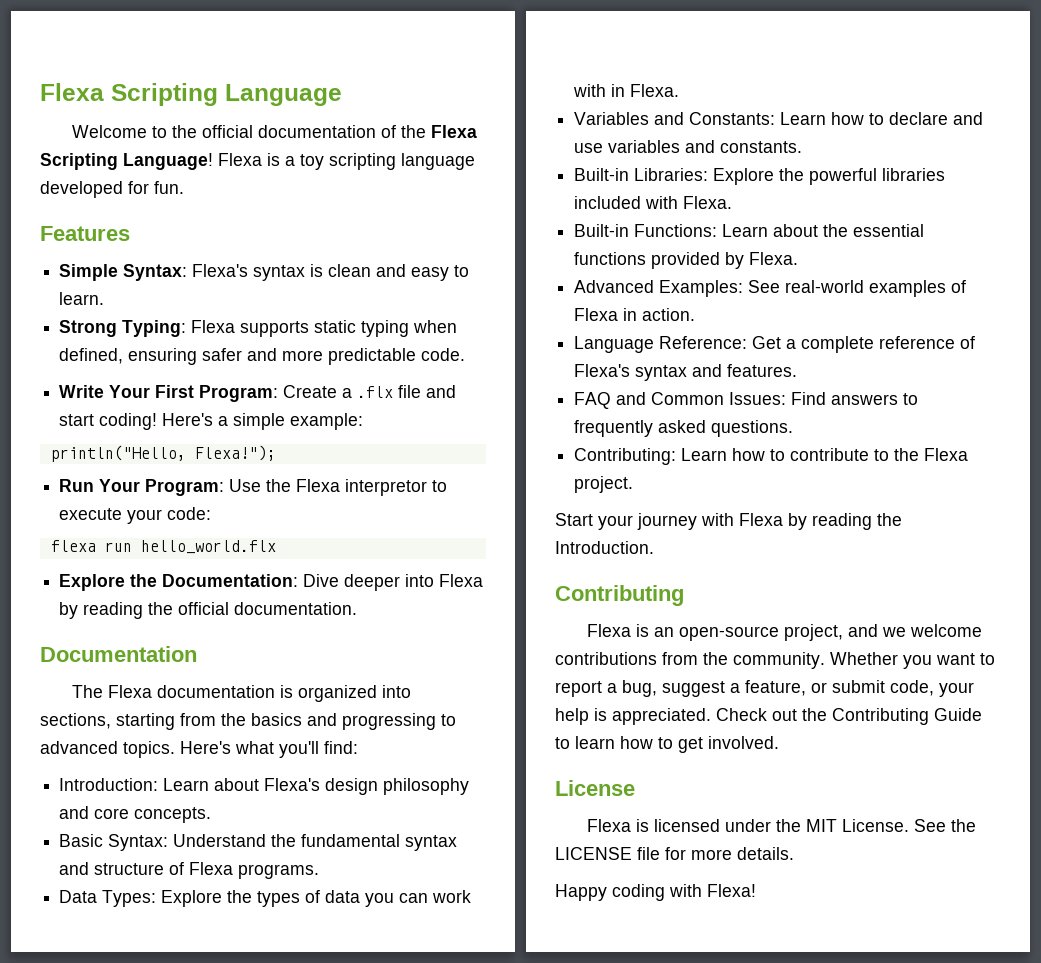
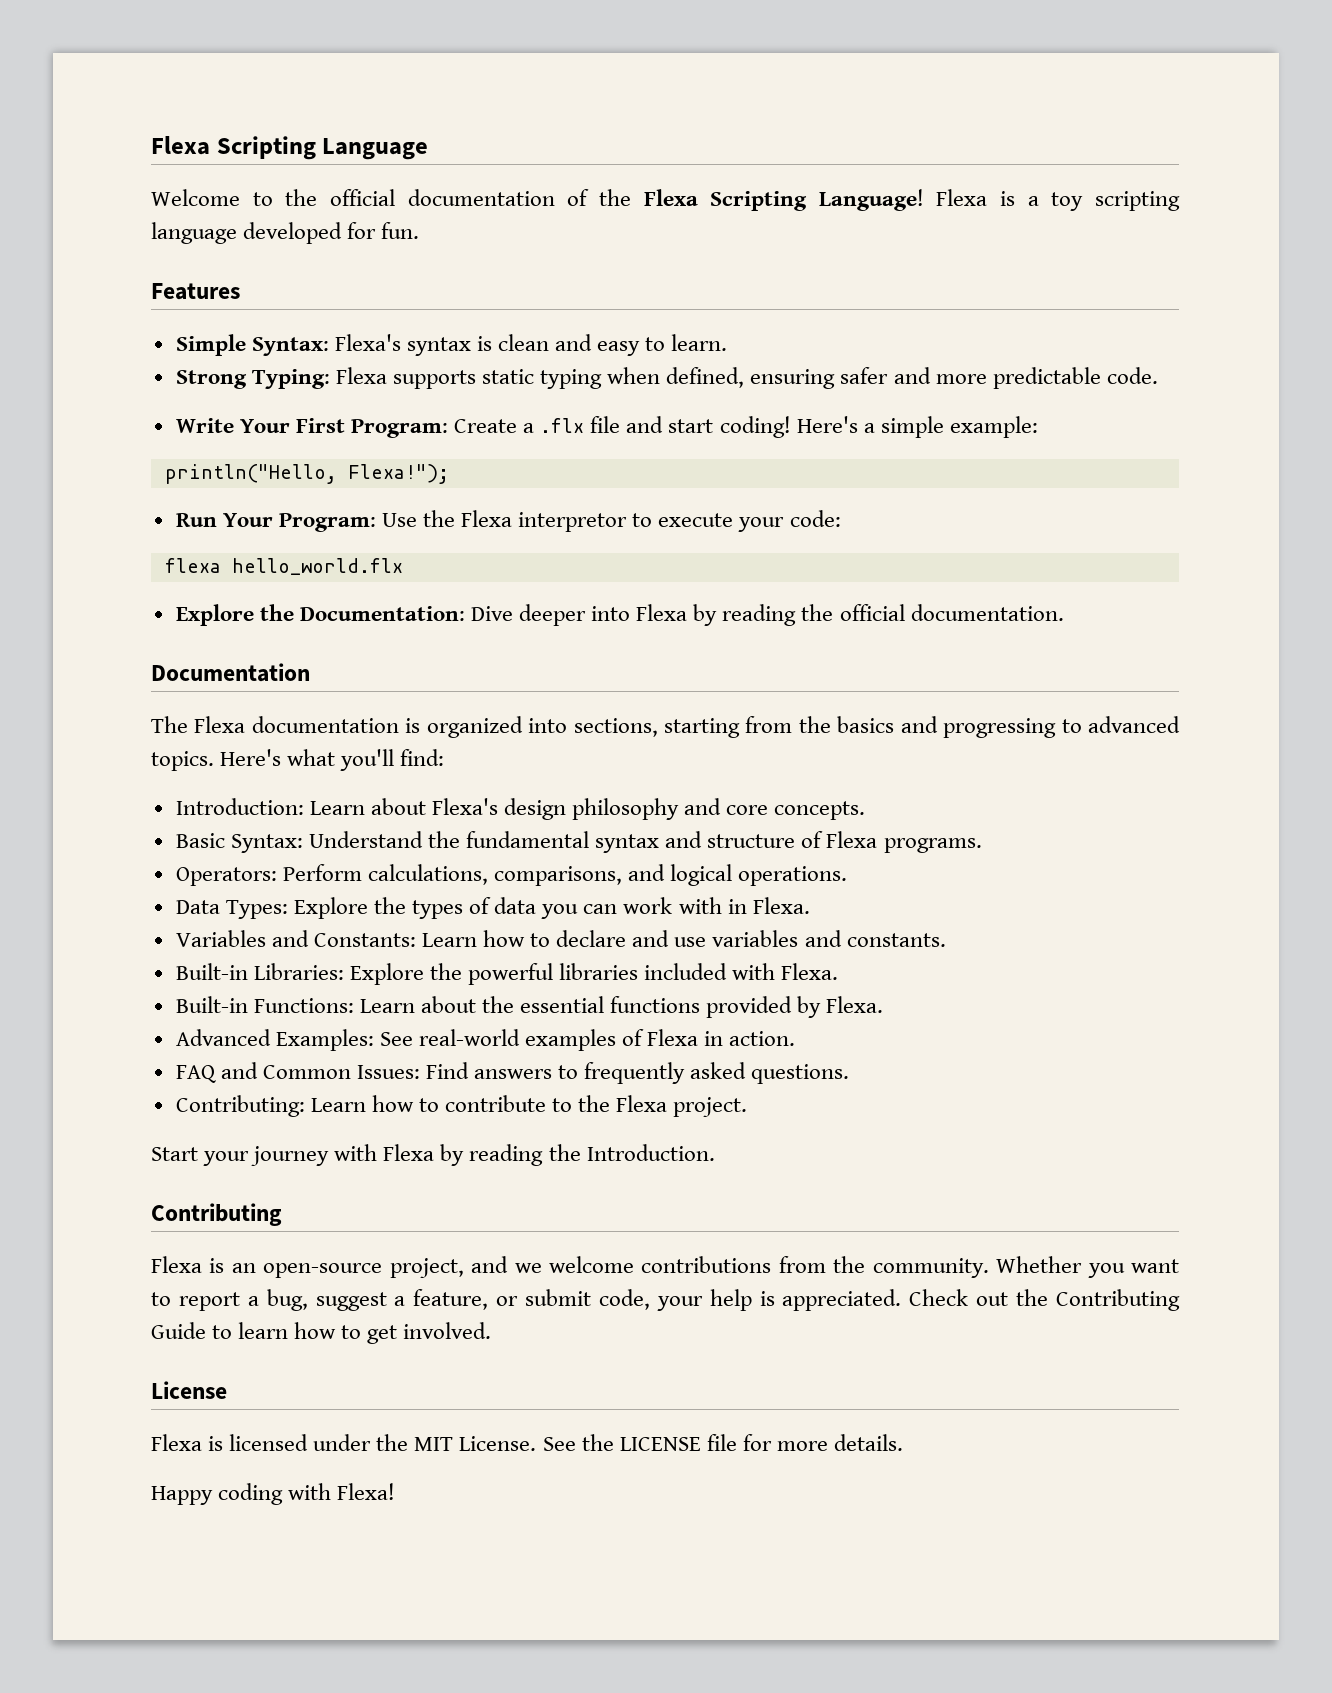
[104,542,132,552] run -> (221, 565) none
(320, 871) none -> [175,864,848,886] // Operators: Perform calculations, comparisons, and logical operations.
[574,336,976,353] [574,364,798,381] // Language Reference: Get a complete reference of Flexa's syntax and features. -> (796, 1038) none

